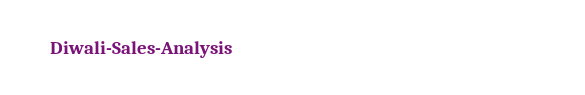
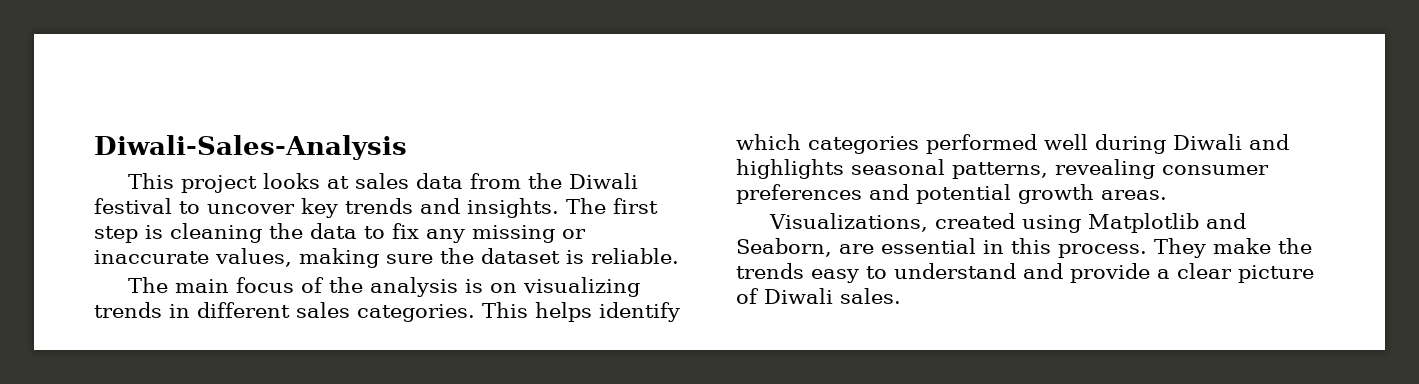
(232, 49) none -> [128,173,639,193] [94,198,658,218] [94,223,586,243] [94,248,679,268] [128,277,641,297] [94,302,680,322] [736,134,1289,154] [736,159,1269,179] [736,184,1167,204] [769,213,1247,233] [736,238,1312,258] [736,263,1314,283] [736,288,901,304] // This project looks at sales data from the Diwali festival to uncover key trends and insights. The first step is cleaning the data to fix any missing or inaccurate values, making sure the dataset is reliable. // The main focus of the analysis is on visualizing trends in different sales categories. This helps identify which categories performed well during Diwali and highlights seasonal patterns, revealing consumer preferences and potential growth areas. // Visualizations, created using Matplotlib and Seaborn, are essential in this process. They make the trends easy to understand and provide a clear picture of Diwali sales.

